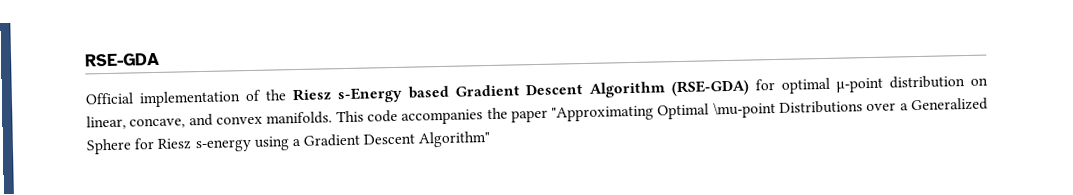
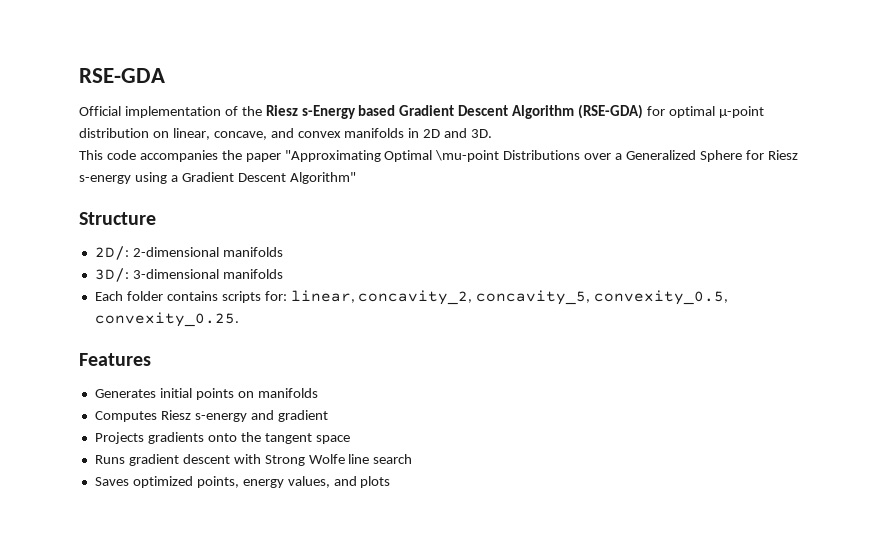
[266,111,333,125] manifolds. -> [344,128,493,138] manifolds in 2D and 3D. //
(492, 139) none -> [79,212,156,225] [94,246,283,260] [94,268,283,282] [94,290,729,305] [94,312,239,327] [79,353,151,366] [94,388,318,400] [94,410,328,422] [94,432,350,444] [94,454,413,466] [94,476,391,488] // Structure // 2D/: 2-dimensional manifolds // 3D/: 3-dimensional manifolds // Each folder contains scripts for: linear, concavity_2, concavity_5, convexity_0.5, convexity_0.25. // Features // Generates initial points on manifolds // Computes Riesz s-energy and gradient // Projects gradients onto the tangent space // Runs gradient descent with Strong Wolfe line search // Saves optimized points, energy values, and plots

